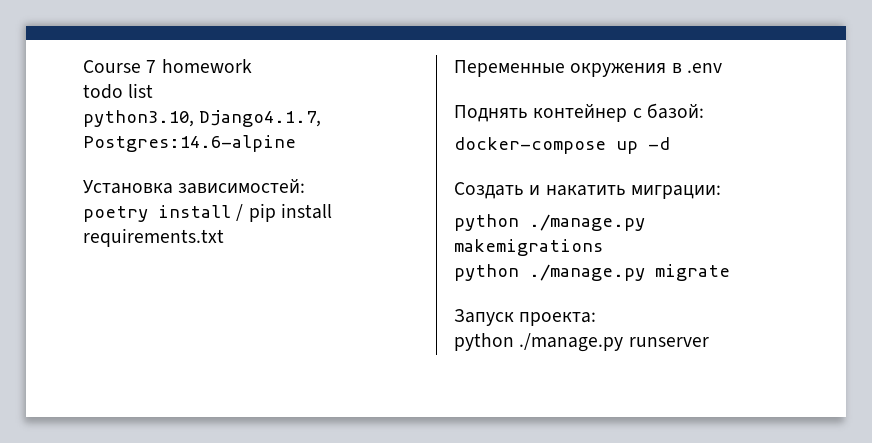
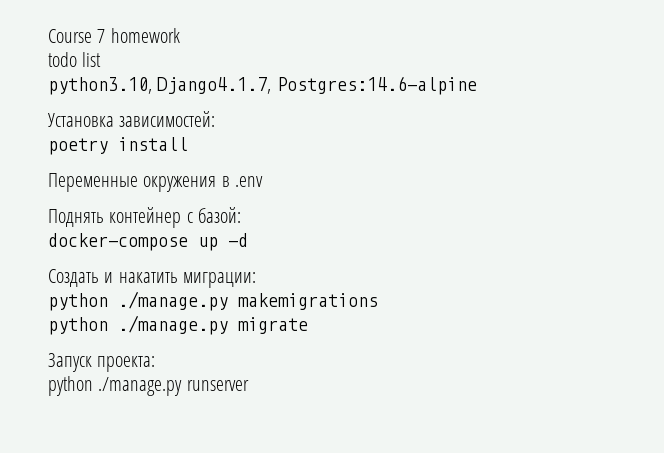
[236,203,332,222] [83,228,224,247] / pip install requirements.txt -> (188, 144) none

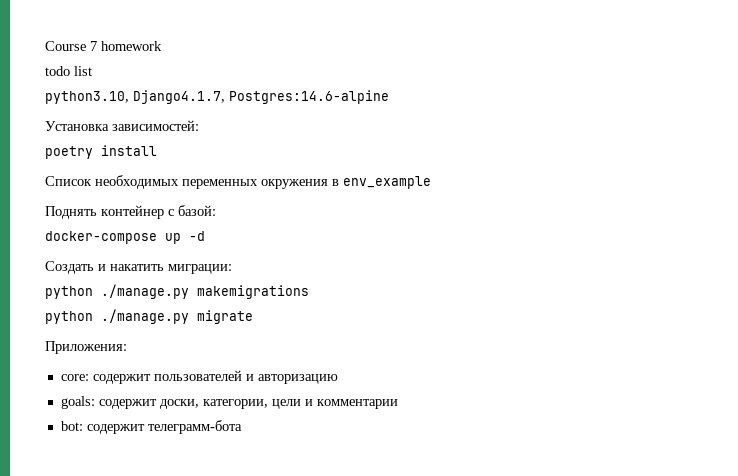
[48,173,138,192] Переменные -> [45,175,258,189] Список необходимых переменных
[234,176,263,187] .env -> [343,176,431,189] env_example
[48,353,156,372] [48,376,249,396] Запуск проекта: // python ./manage.py runserver -> [45,341,127,354] [60,370,338,384] [60,396,398,409] [60,420,242,434] Приложения: // core: содержит пользователей и авторизацию // goals: содержит доски, категории, цели и комментарии // bot: содержит телеграмм-бота

